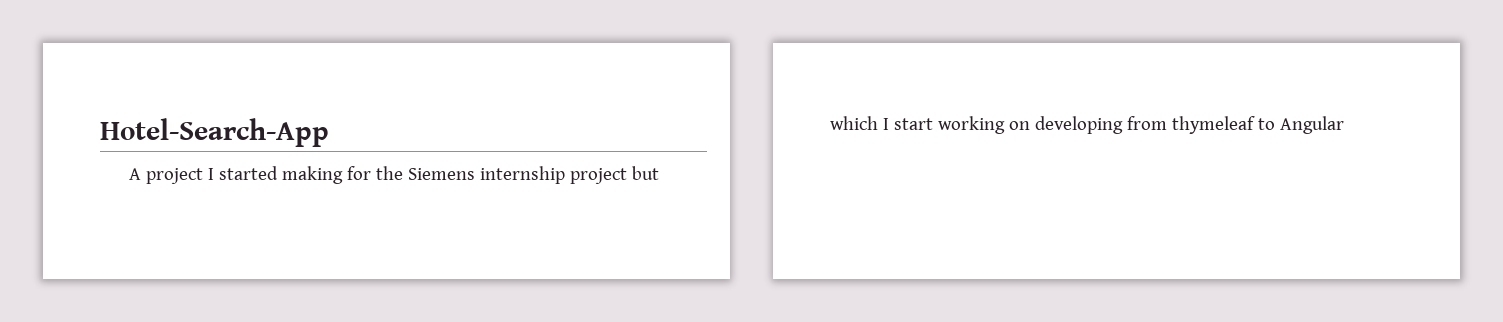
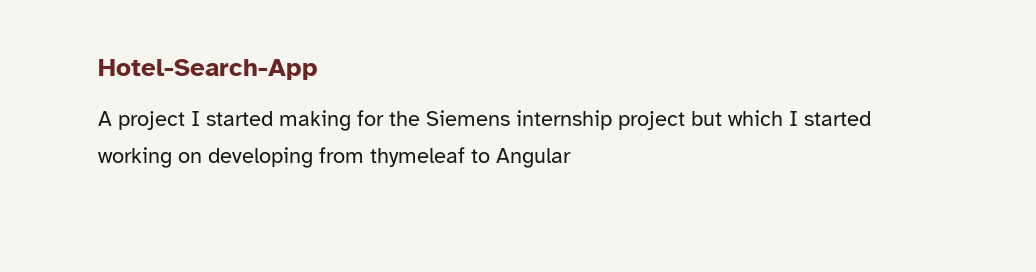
[893,118,933,130] start -> [804,111,871,126] started

